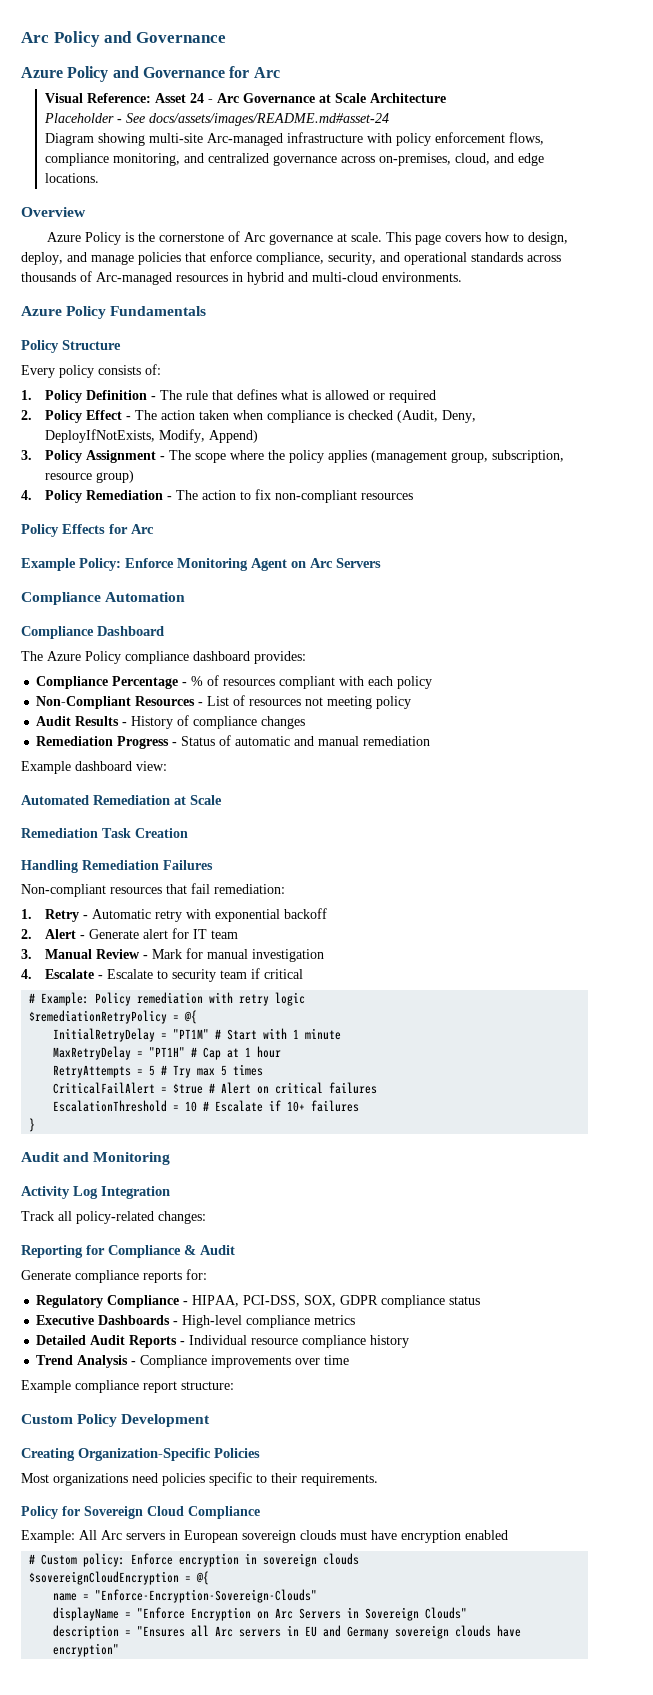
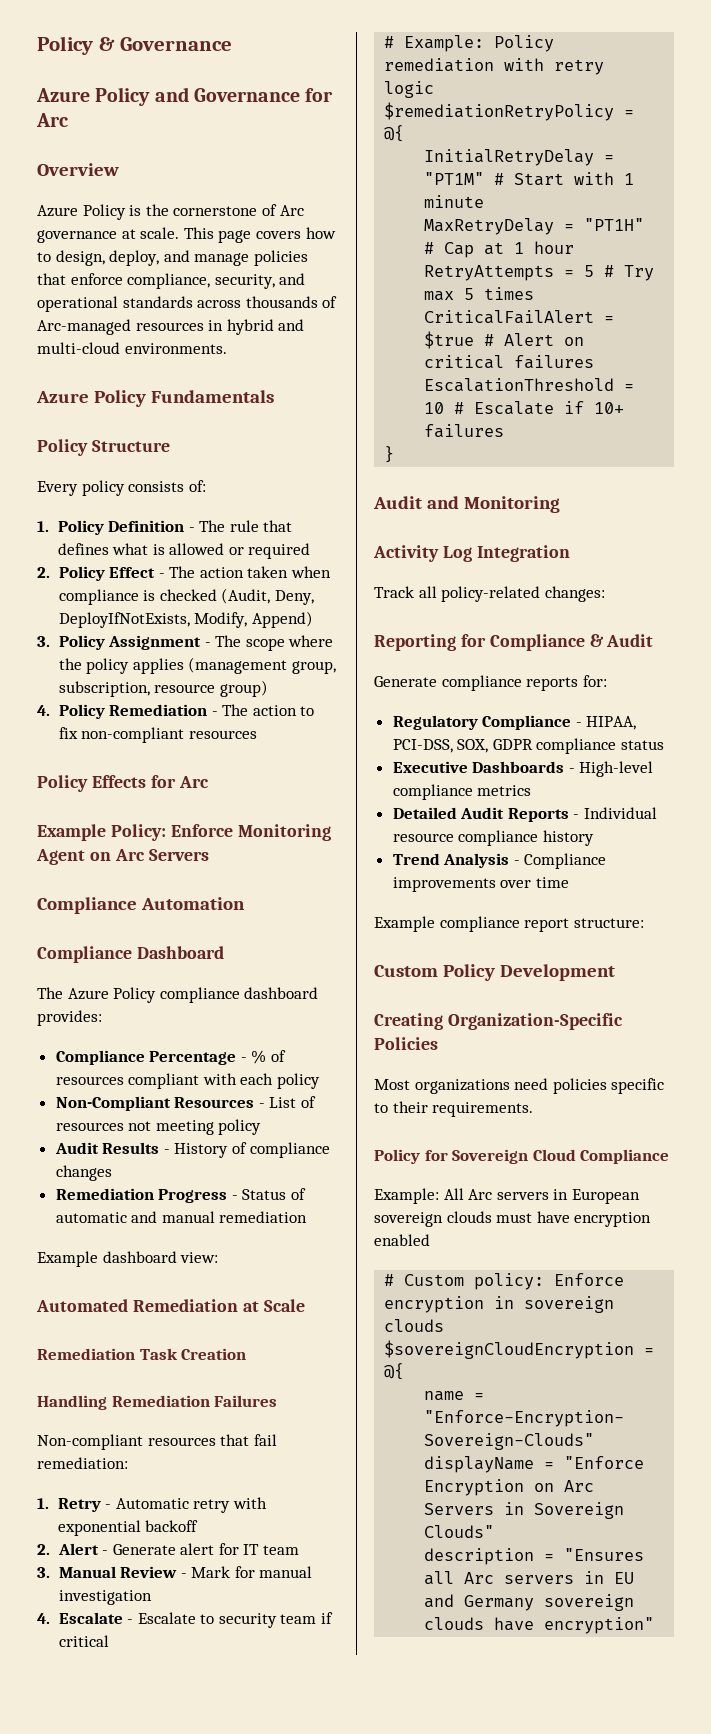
[21,31,133,47] Arc Policy and -> [37,36,115,55] Policy &
[44,93,446,103] [43,113,389,126] [44,132,544,146] [44,153,544,166] [44,173,99,183] // Visual Reference: Asset 24 - Arc Governance at Scale Architecture // Placeholder - See docs/assets/images/README.md#asset-24 // Diagram showing multi-site Arc-managed infrastructure with policy enforcement flows, compliance monitoring, and centralized governance across on-premises, cloud, and edge locations. -> (68, 120) none

